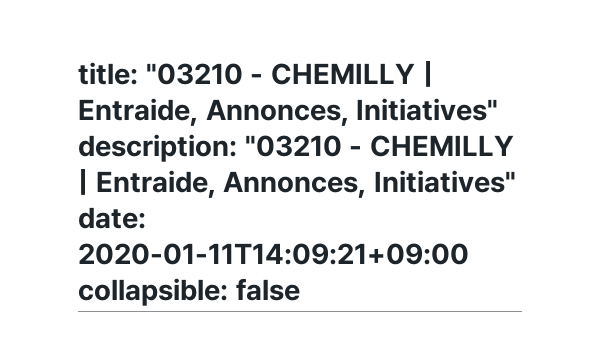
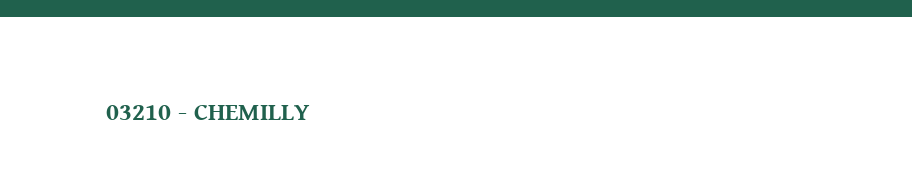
[78,61,433,87] [78,98,499,126] [78,134,515,162] [78,169,517,198] [78,207,146,229] [78,243,469,265] [78,278,300,306] title: "03210 - CHEMILLY | Entraide, Annonces, Initiatives" description: "03210 - CHEMILLY | Entraide, Annonces, Initiatives" date: 2020-01-11T14:09:21+09:00 collapsible: false -> [106,104,310,120] 03210 - CHEMILLY

